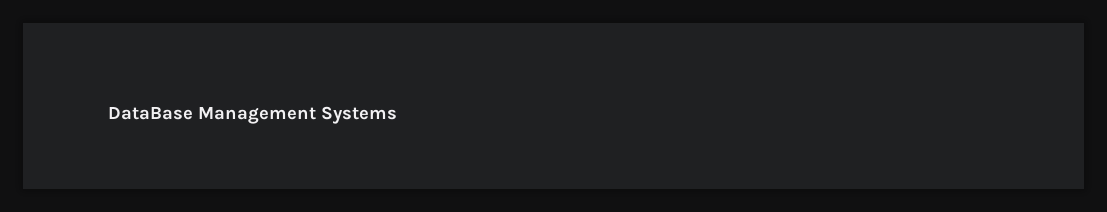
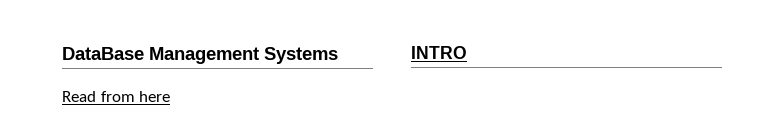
(397, 115) none -> [62,91,171,102] [411,46,467,59] // Read from here // INTRO

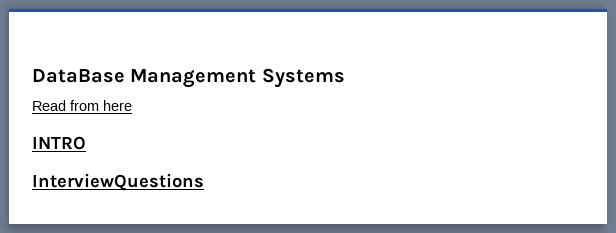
(467, 52) none -> [32,173,204,191] // InterviewQuestions

